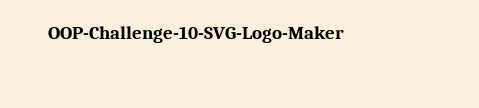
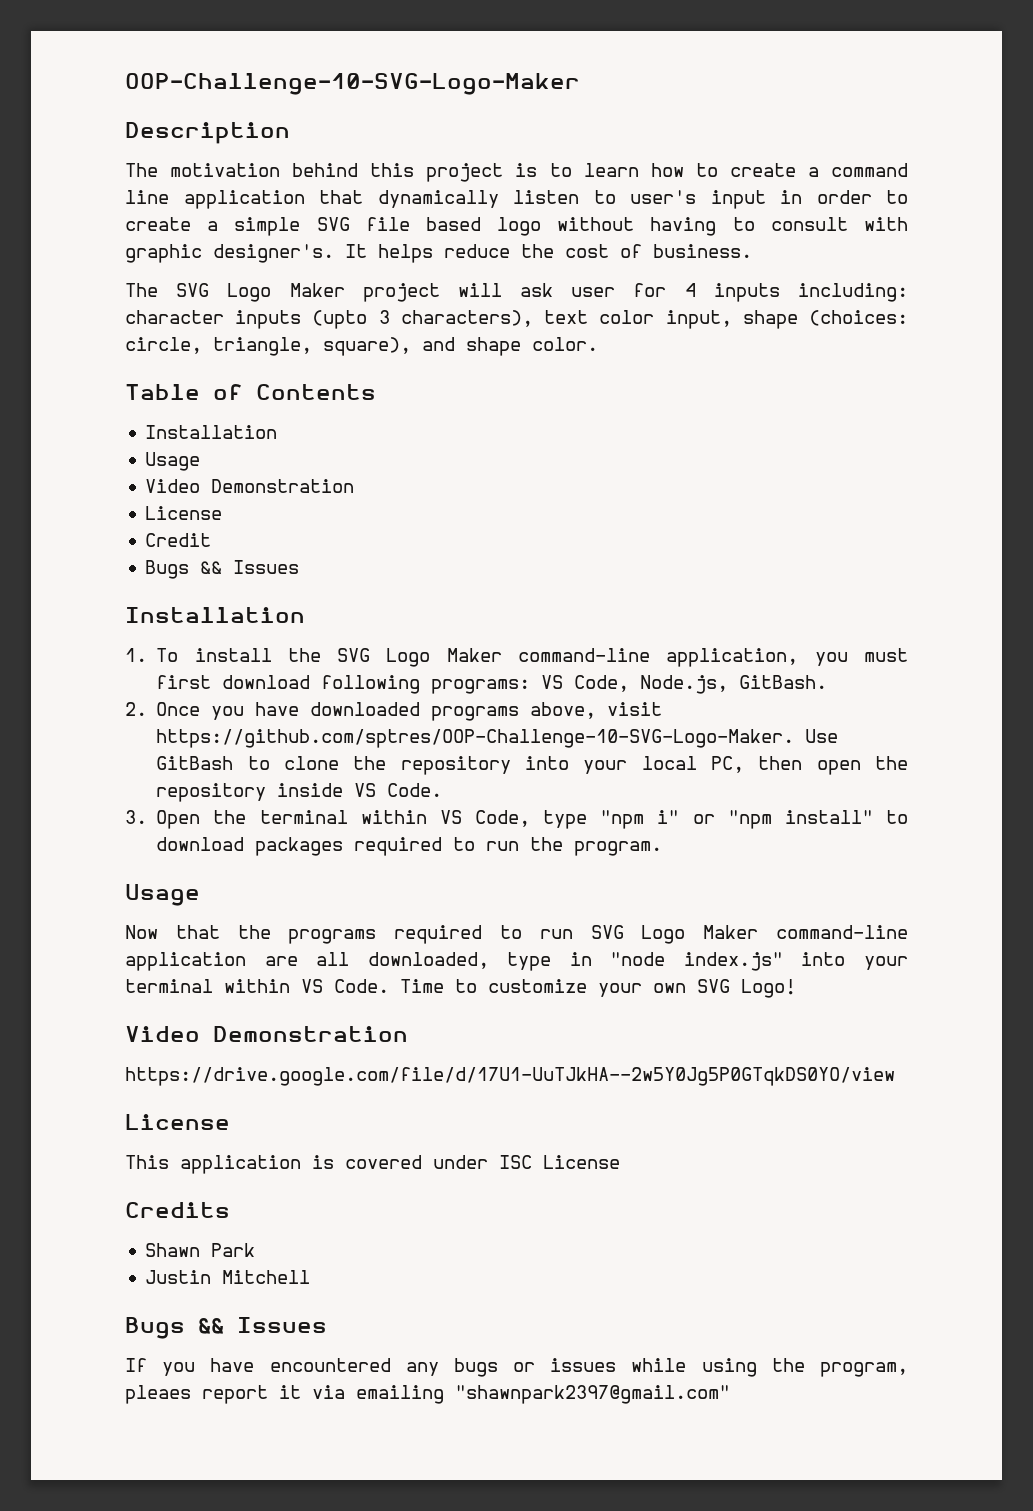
(344, 34) none -> [125,122,290,144] [125,163,909,182] [125,190,908,209] [125,217,908,236] [125,244,752,263] [125,283,908,302] [125,310,908,329] [125,337,598,356] [125,384,376,400] [145,425,278,439] [145,452,201,471] [145,479,355,493] [145,506,223,520] [145,533,212,547] [145,560,300,579] [125,607,305,623] [125,648,908,667] [156,675,828,694] [125,702,663,721] [156,729,839,748] [156,756,908,775] [156,783,443,802] [125,810,909,829] [156,837,663,856] [125,884,200,906] [125,925,908,944] [125,952,908,971] [125,979,796,998] [125,1026,408,1042] [125,1067,895,1086] [125,1114,230,1130] [125,1155,620,1174] [125,1202,230,1218] [145,1243,256,1257] [145,1270,311,1284] [125,1317,327,1339] [125,1358,908,1377] [125,1385,730,1404] // Description // The motivation behind this project is to learn how to create a command line application that dynamically listen to user's input in order to create a simple SVG file based logo without having to consult with graphic designer's. It helps reduce the cost of business. // The SVG Logo Maker project will ask user for 4 inputs including: character inputs (upto 3 characters), text color input, shape (choices: circle, triangle, square), and shape color. // Table of Contents // Installation // Usage // Video Demonstration // License // Credit // Bugs && Issues // Installation // 1. To install the SVG Logo Maker command-line application, you must first download following programs: VS Code, Node.js, GitBash. // 2. Once you have downloaded programs above, visit https://github.com/sptres/OOP-Challenge-10-SVG-Logo-Maker. Use GitBash to clone the repository into your local PC, then open the repository inside VS Code. // 3. Open the terminal within VS Code, type "npm i" or "npm install" to download packages required to run the program. // Usage // Now that the programs required to run SVG Logo Maker command-line application are all downloaded, type in "node index.js" into your terminal within VS Code. Time to customize your own SVG Logo! // Video Demonstration // https://drive.google.com/file/d/17U1-UuTJkHA--2w5Y0Jg5P0GTqkDS0YO/view // License // This application is covered under ISC License // Credits // Shawn Park // Justin Mitchell // Bugs && Issues // If you have encountered any bugs or issues while using the program, pleaes report it via emailing "shawnpark2397@gmail.com"

